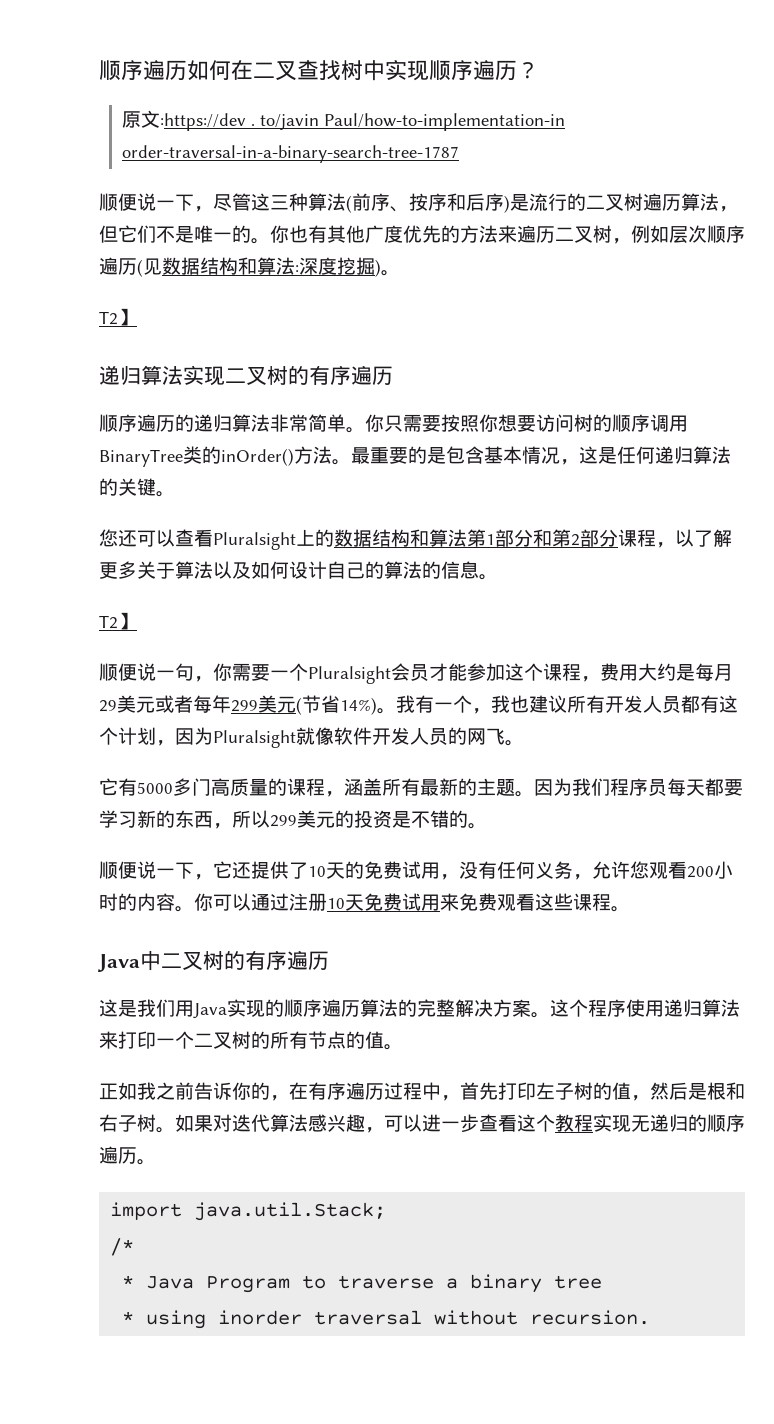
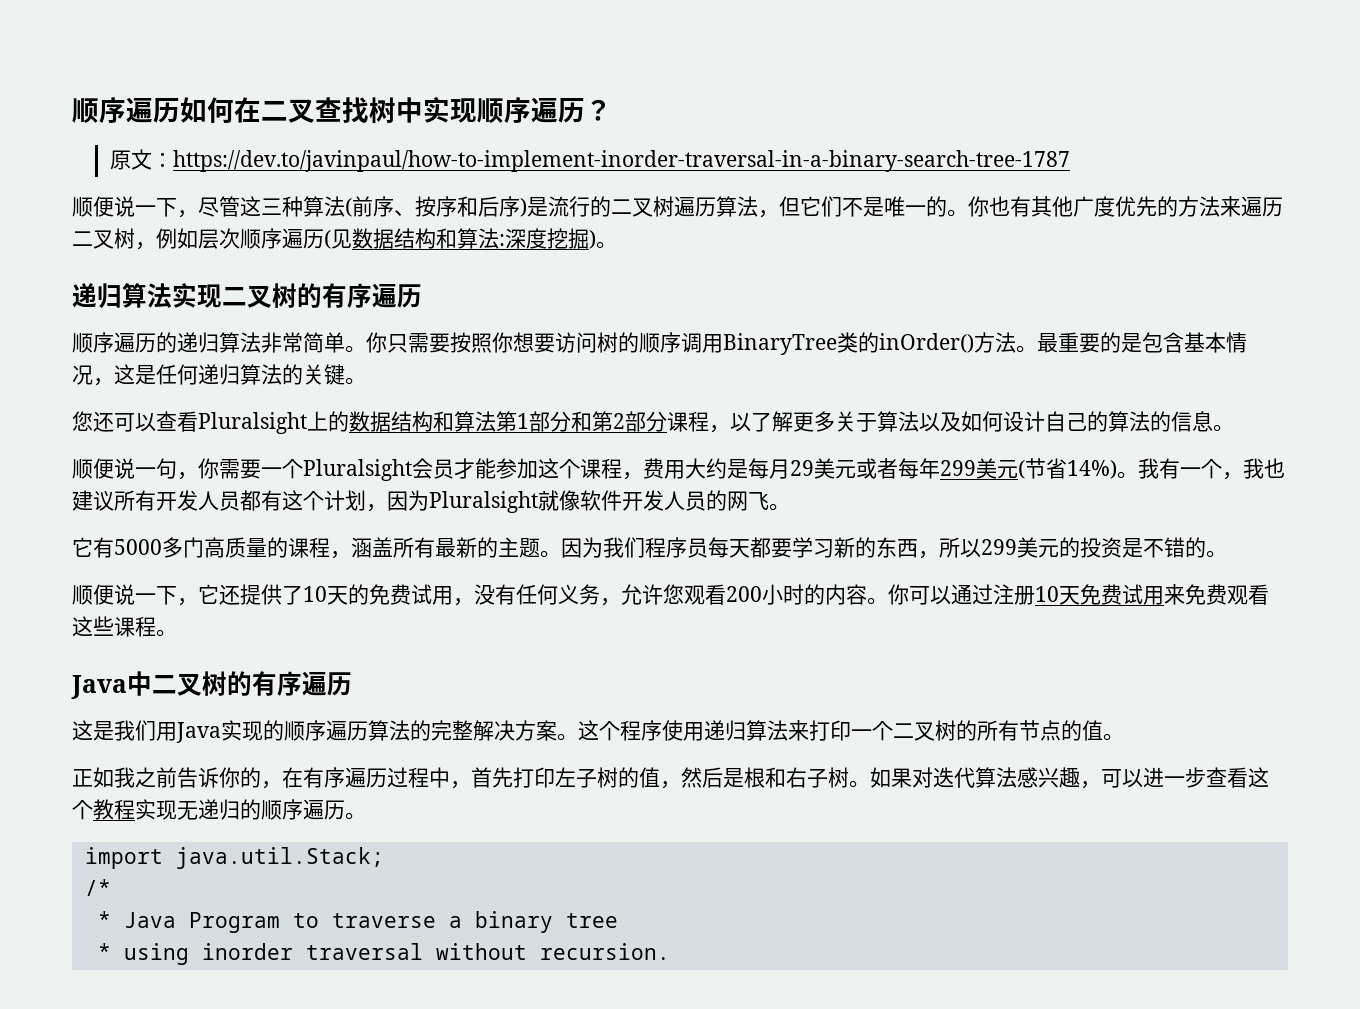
[160,113,566,131] [122,145,460,163] :https://dev . to/javin Paul/how-to-implementation-in order-traversal-in-a-binary-search-tree-1787 -> [151,150,1070,172] ：https://dev.to/javinpaul/how-to-implement-inorder-traversal-in-a-binary-search-tree-1787
[99,308,137,326] // T2】 -> (617, 245) none
[99,612,137,630] // T2】 -> (1234, 428) none

